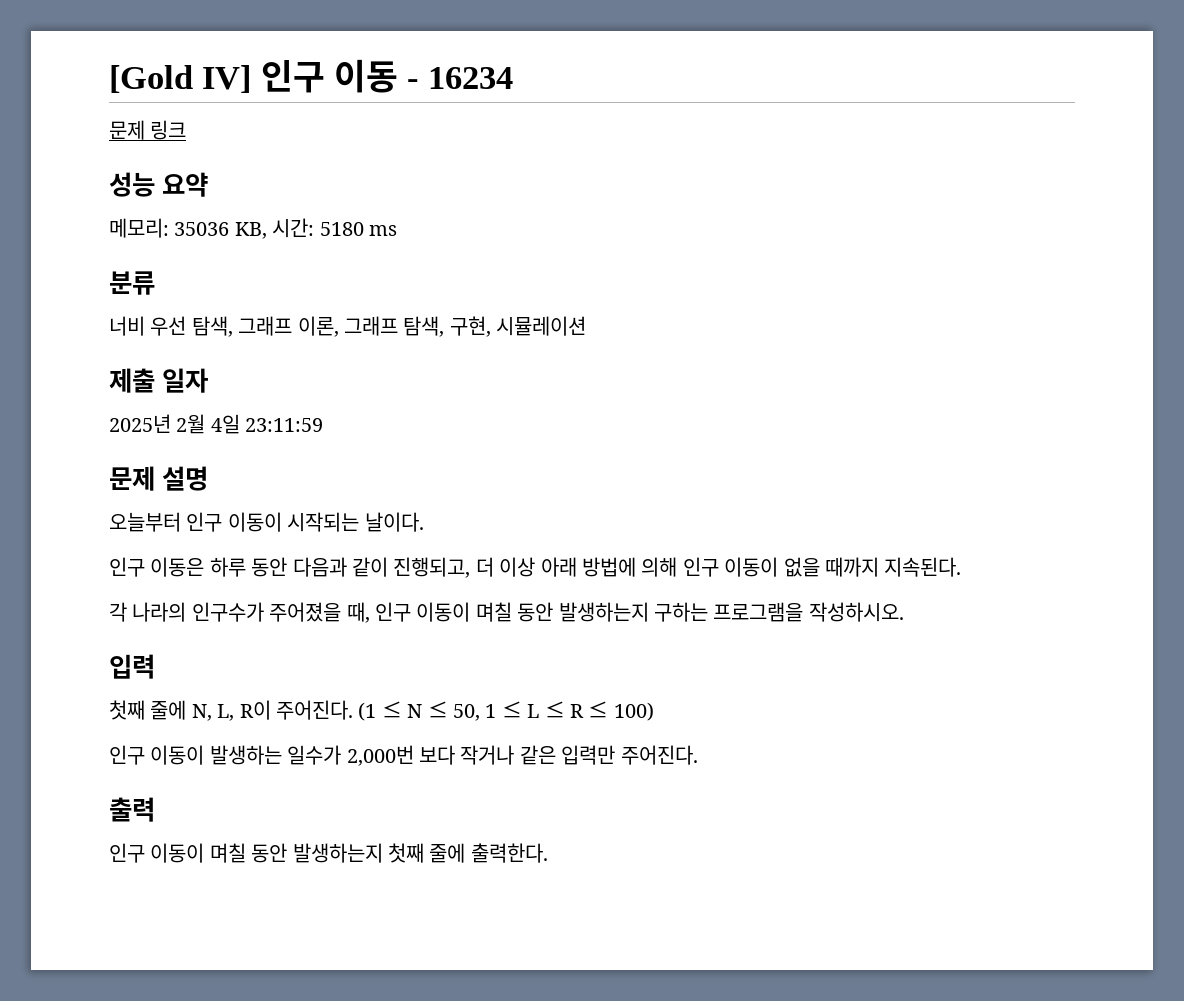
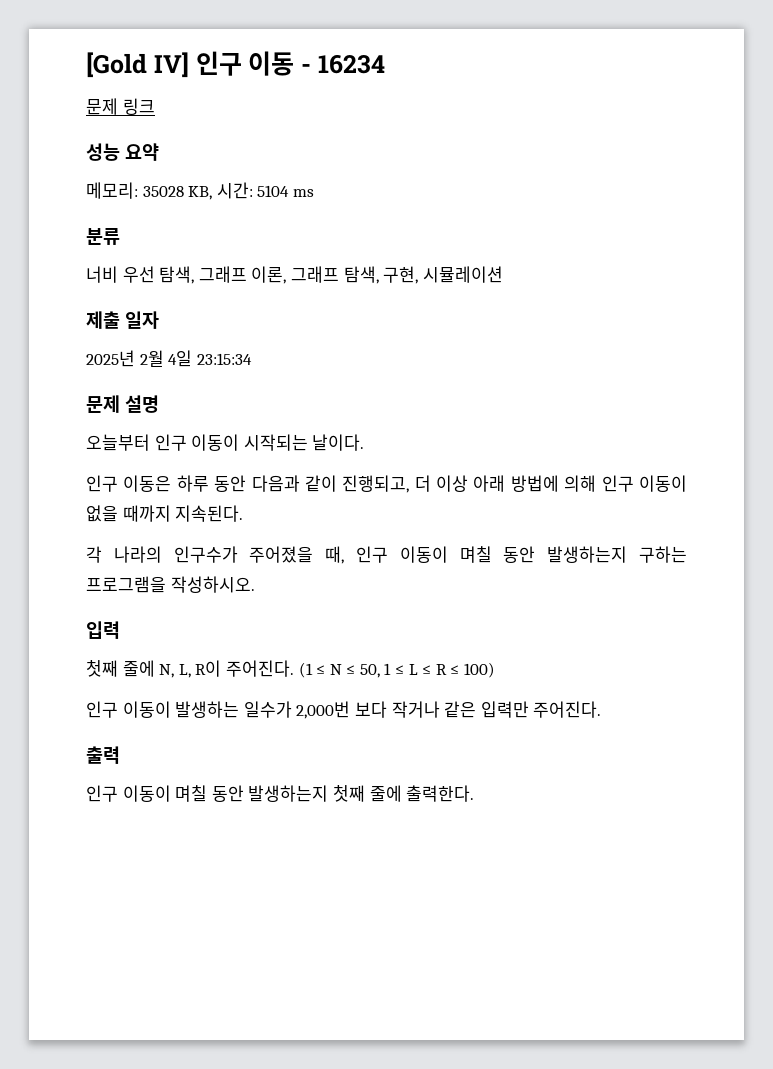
[174,222,230,236] 35036 -> [142,186,184,197] 35028
[319,222,364,236] 5180 -> [257,185,290,197] 5104
[245,418,324,432] 23:11:59 -> [196,353,252,365] 23:15:34

